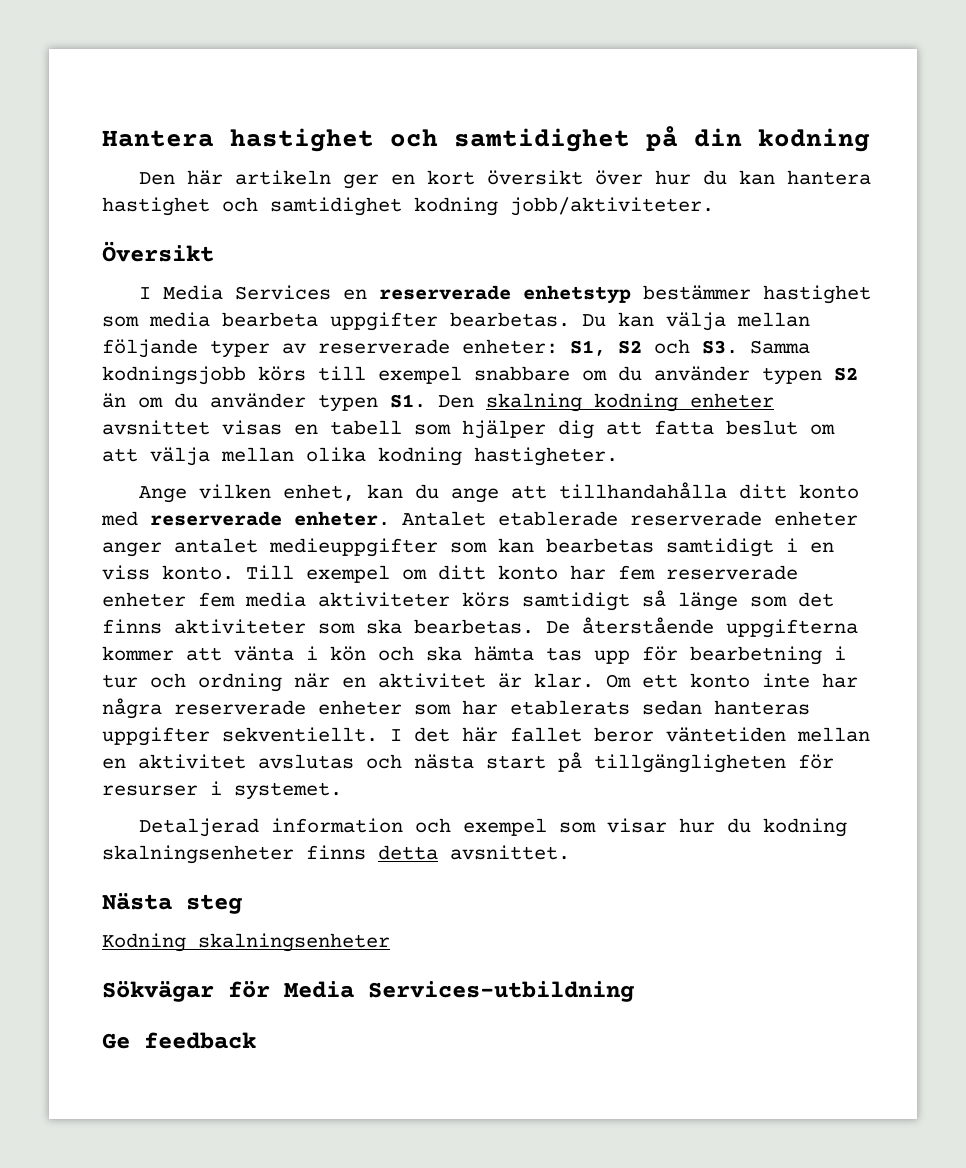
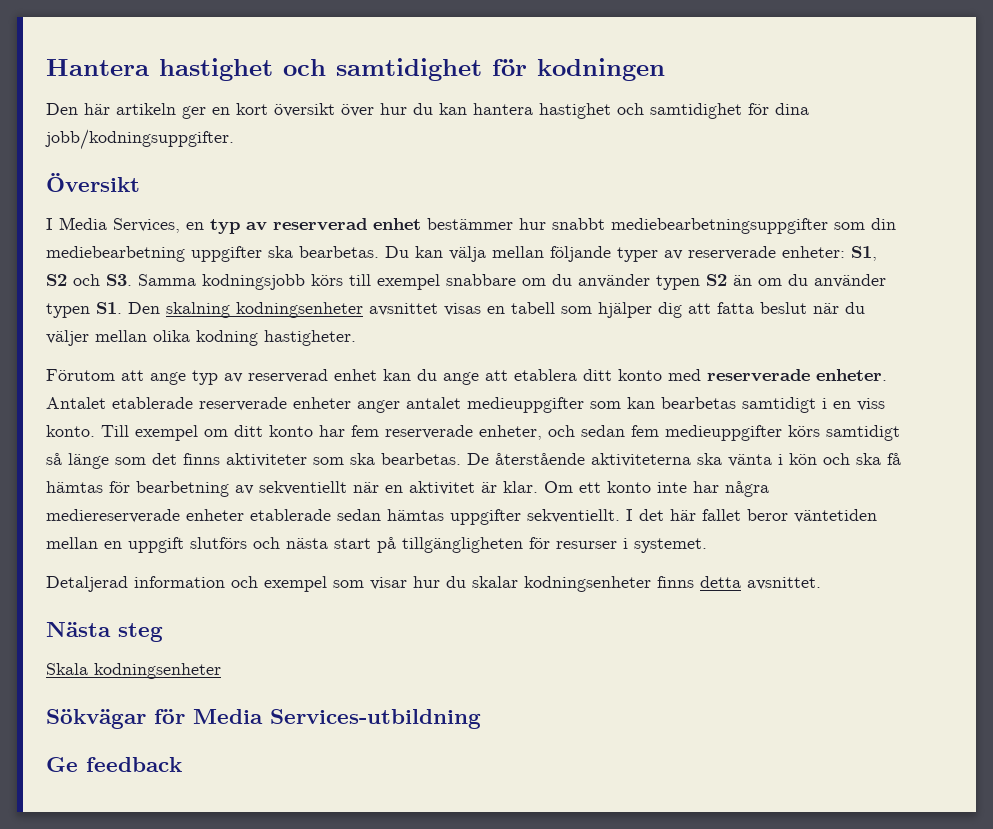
[646,126,870,152] på din kodning -> [492,58,665,81] för kodningen
[414,197,714,216] kodning jobb/aktiviteter. -> [748,103,809,115] [45,129,234,150] för dina jobb/kodningsuppgifter.
[235,285,872,304] [102,312,438,331] Services en reserverade enhetstyp bestämmer hastighet som media bearbeta uppgifter -> [113,218,896,234] [46,246,293,262] Services, en typ av reserverad enhet bestämmer hur snabbt mediebearbetningsuppgifter som din mediebearbetning uppgifter ska
[594,393,774,412] kodning enheter -> [236,302,363,318] kodningsenheter
[810,424,835,435] [102,447,210,466] om att välja -> [813,302,865,314] [46,330,89,346] när du väljer
[139,484,356,503] Ange vilken enhet, -> [46,369,377,385] Förutom att ange typ av reserverad enhet
[559,482,728,499] tillhandahålla -> [514,369,577,381] etablera
[102,592,450,607] enheter fem media aktiviteter -> [479,425,782,441] enheter, och sedan fem medieuppgifter
[726,619,858,638] [102,646,222,661] uppgifterna kommer att -> [591,453,722,467] aktiviteterna ska
[474,646,846,665] [102,673,282,692] hämta tas upp för bearbetning i tur och ordning -> [887,453,901,465] [46,481,347,497] få hämtas för bearbetning av sekventiellt
[174,700,810,715] reserverade enheter som har etablerats sedan hanteras -> [46,509,444,523] mediereserverade enheter etablerade sedan hämtas
[138,754,354,769] aktivitet avslutas -> [128,537,247,553] uppgift slutförs
[763,818,848,837] [102,845,294,864] kodning skalningsenheter -> [472,576,651,592] skalar kodningsenheter
[102,933,390,952] Kodning skalningsenheter -> [46,663,221,679] Skala kodningsenheter

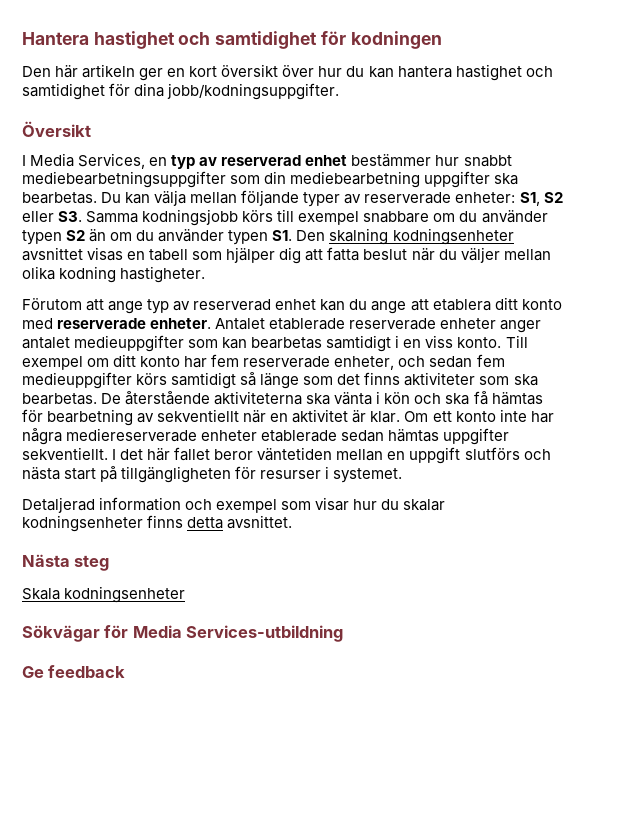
[73,274,100,286] och -> [22,211,54,222] eller

